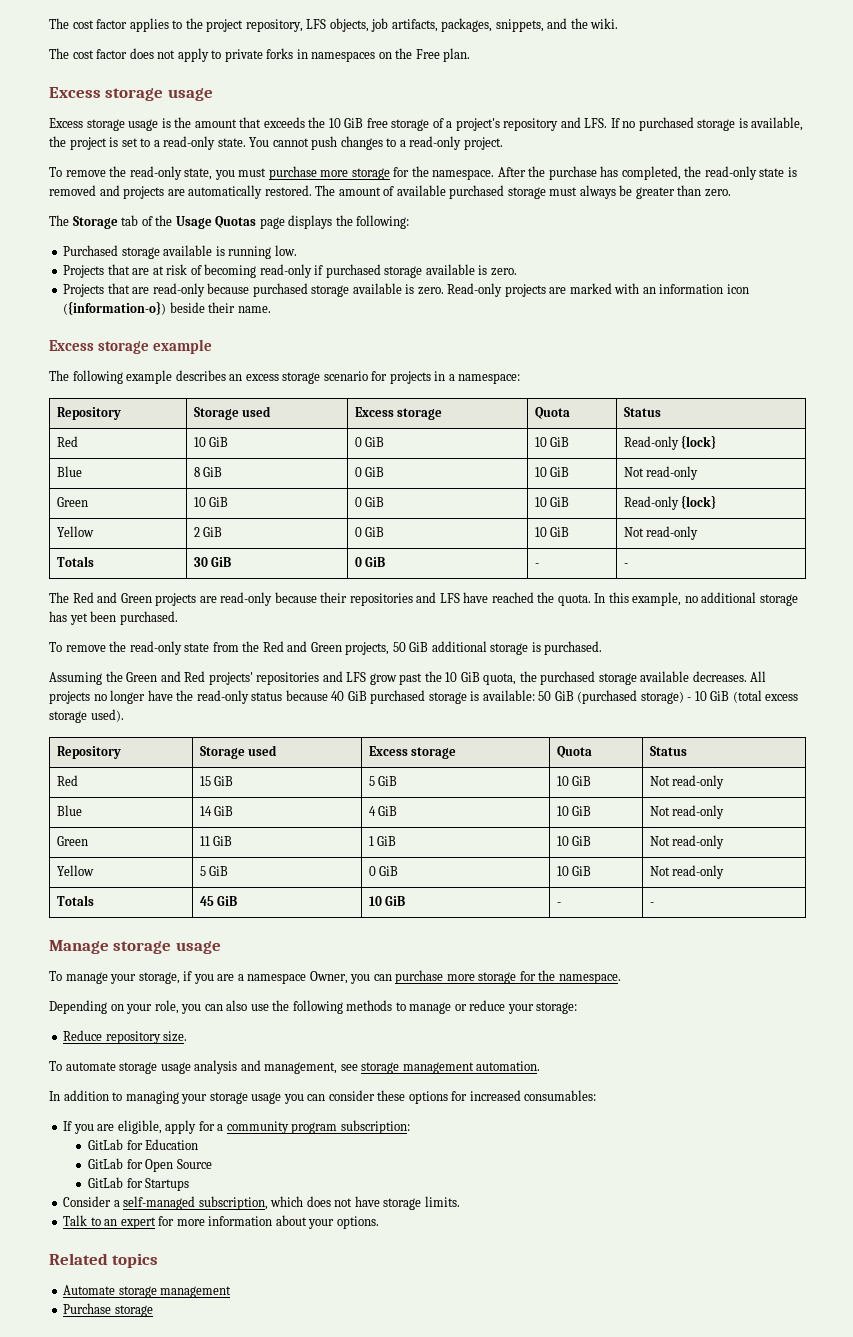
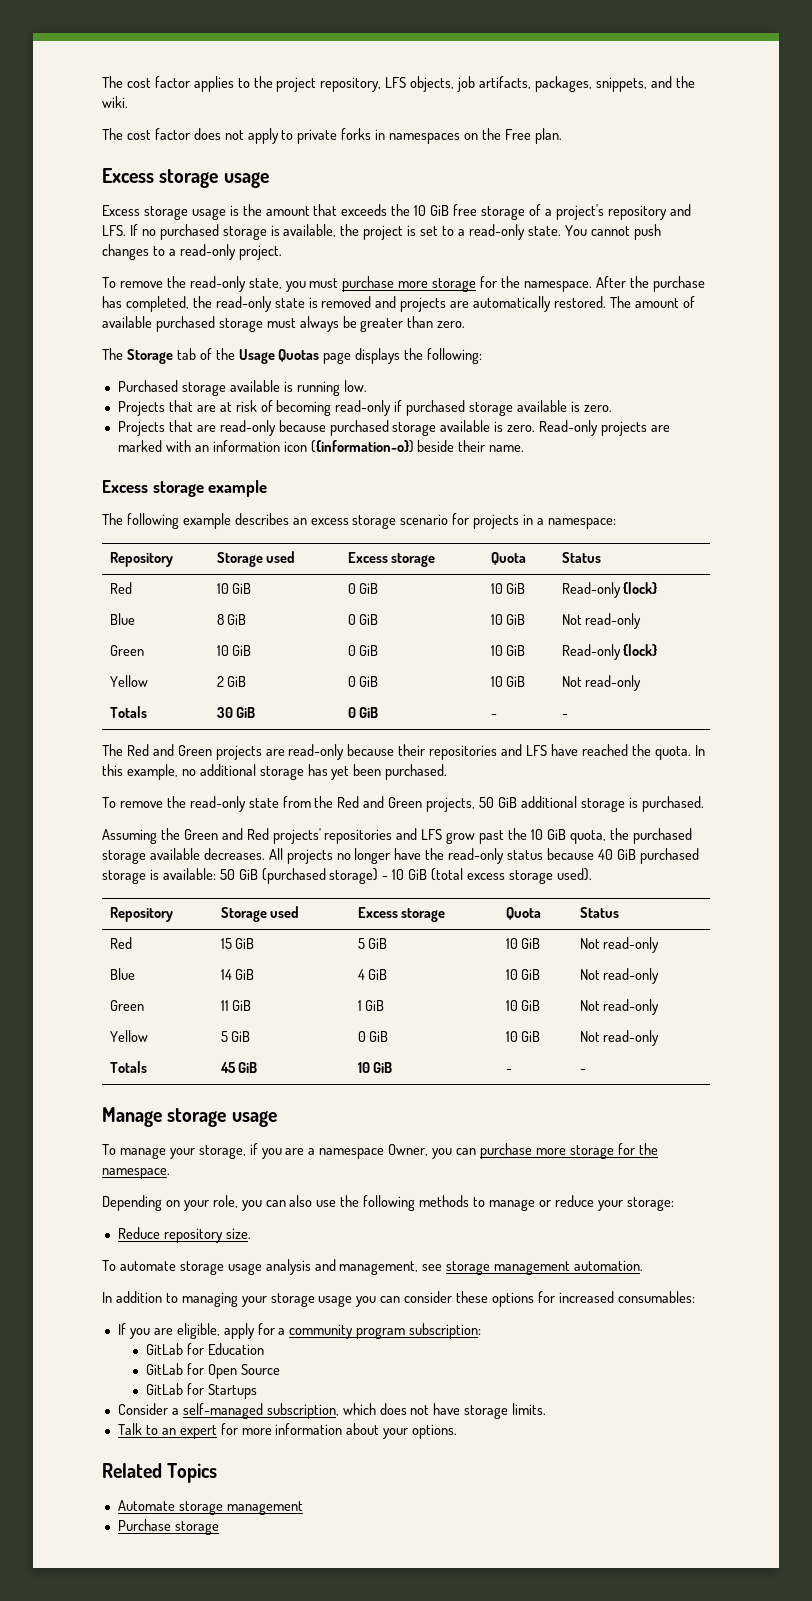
[112,1253,159,1268] topics -> [167,1463,218,1483] Topics

